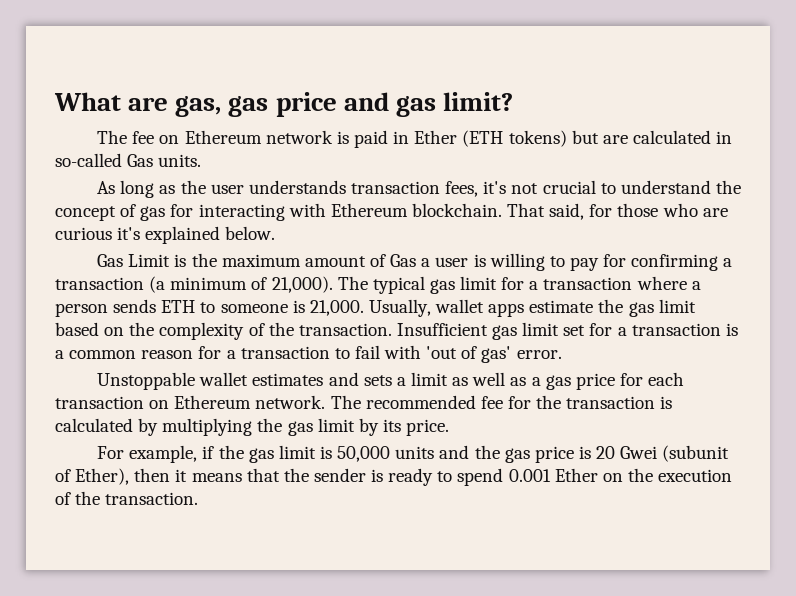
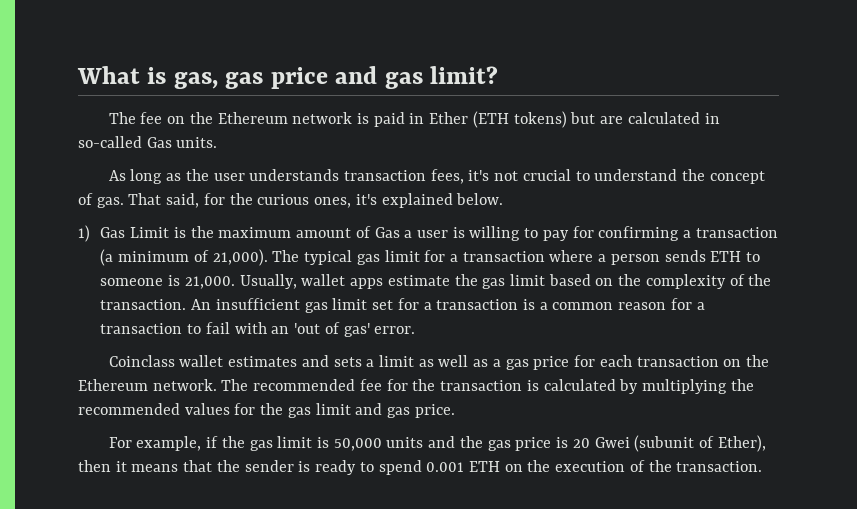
[128,97,169,111] are -> [147,67,167,84] is
(180, 139) none -> [189,112,213,124] the
[140,203,728,221] [55,227,112,240] gas for interacting with Ethereum blockchain. That said, for those who are curious -> [96,193,352,208] gas. That said, for the curious ones,
(276, 233) none -> [78,225,90,242] 1)
[396,323,488,336] Insufficient -> [191,298,300,310] An insufficient
(422, 352) none -> [271,326,290,334] an
[97,372,196,390] Unstoppable -> [108,355,175,367] Coinclass
(170, 404) none -> [745,355,769,367] the
[287,418,401,436] gas limit by its -> [78,403,411,418] recommended values for the gas limit and gas
[554,468,598,482] Ether -> [468,461,500,472] ETH

